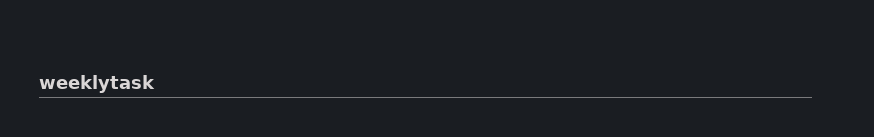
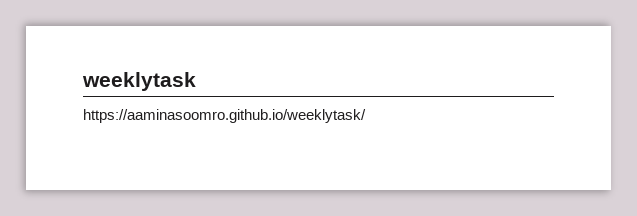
(155, 84) none -> [83,109,366,123] // https://aaminasoomro.github.io/weeklytask/

